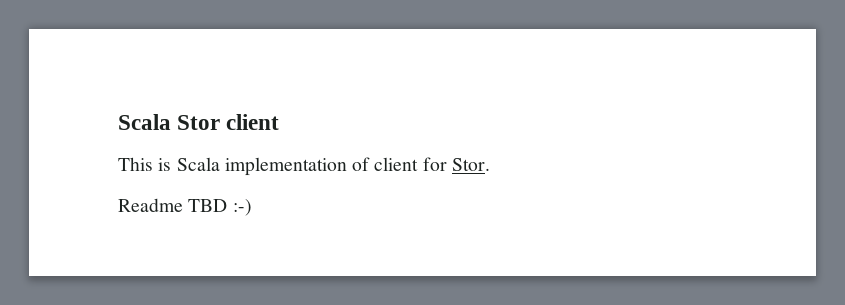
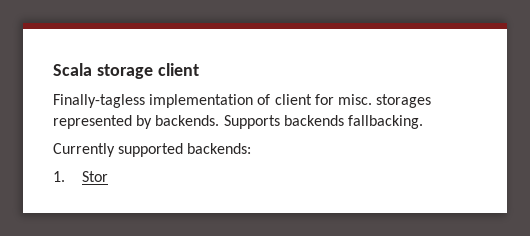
[118,114,221,130] Scala Stor -> [53,63,153,79] Scala storage
[118,157,220,171] This is Scala -> [53,94,145,108] Finally-tagless
[451,158,490,171] [118,198,252,216] Stor. // Readme TBD :-) -> [337,94,432,108] [53,115,423,129] [53,143,252,157] [53,171,108,182] misc. storages represented by backends. Supports backends fallbacking. // Currently supported backends: // 1. Stor

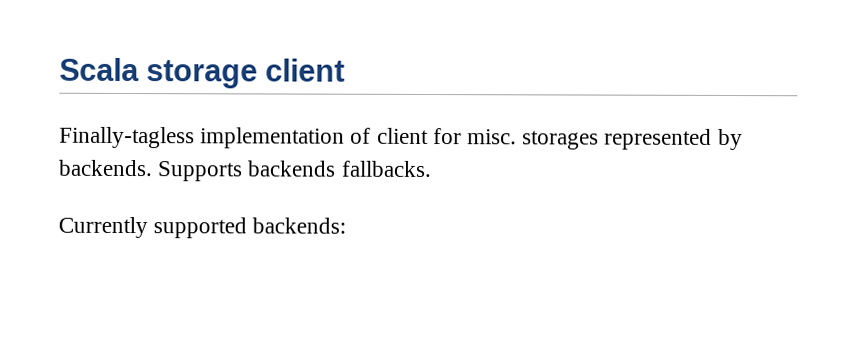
[347,115,423,129] fallbacking. -> [340,160,432,178] fallbacks.
[53,171,108,182] // 1. Stor -> (347, 225) none

